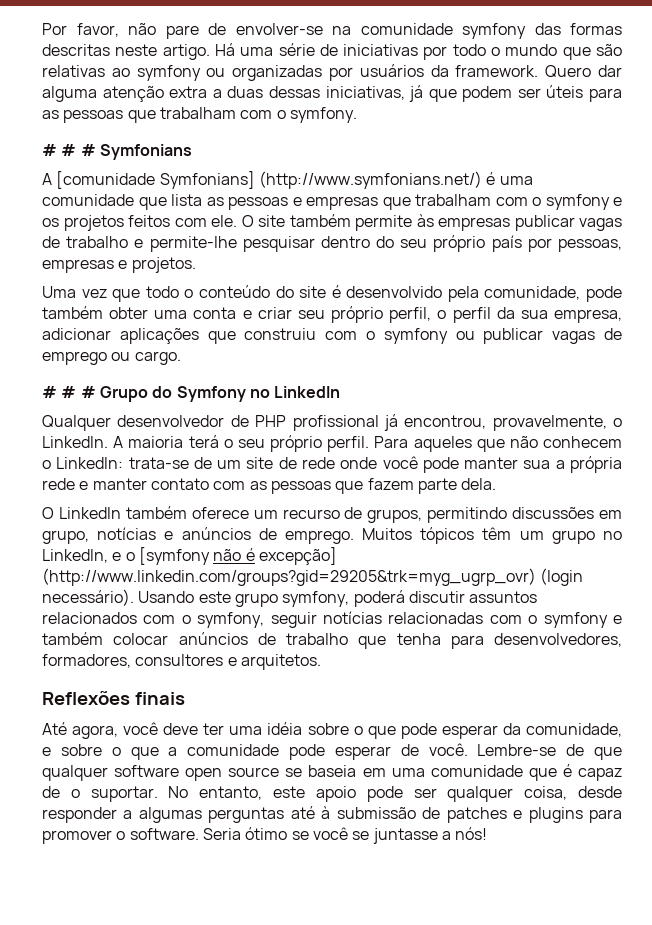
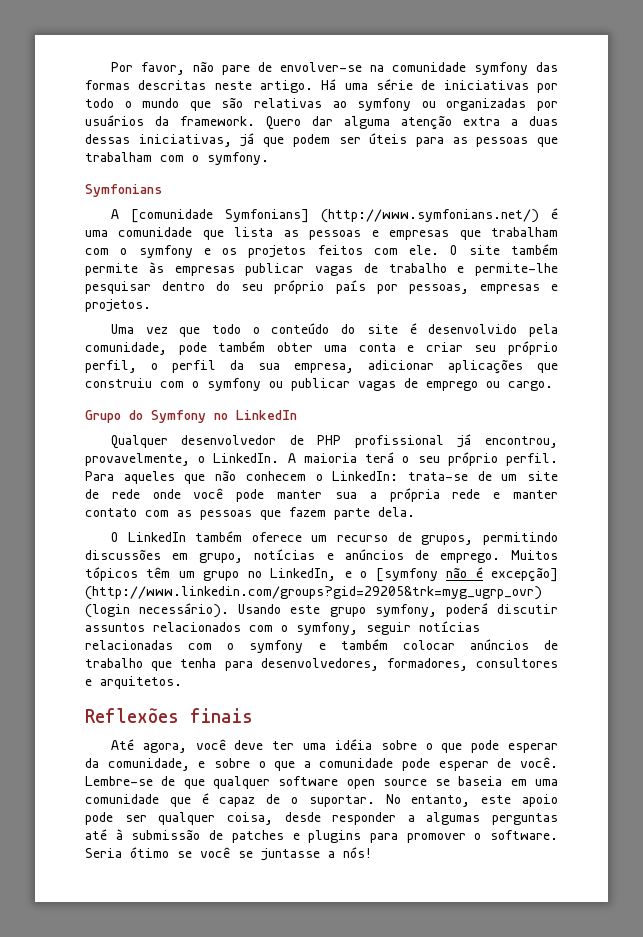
[42,144,96,156] # # # -> (269, 158) none
[42,386,96,398] # # # -> (553, 386) none

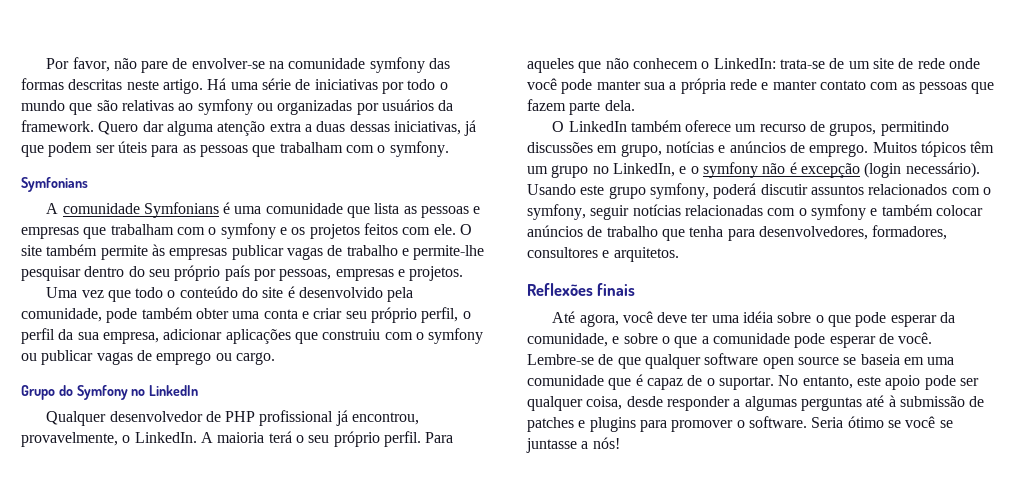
[130,209,539,223] [comunidade Symfonians] (http://www.symfonians.net/) -> [62,202,219,218] comunidade Symfonians
[375,568,438,582] [symfony -> [702,162,758,178] symfony
[490,567,558,582] [85,586,542,600] excepção] (http://www.linkedin.com/groups?gid=29205&trk=myg_ugrp_ovr) -> [800,163,860,178] excepção

